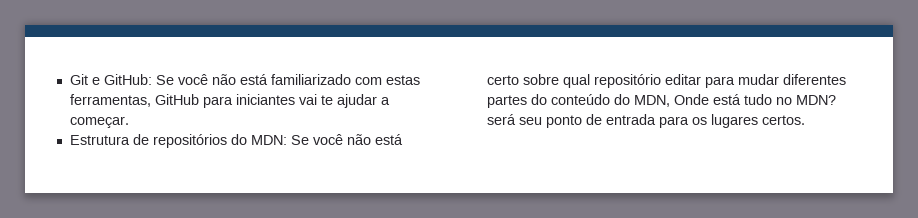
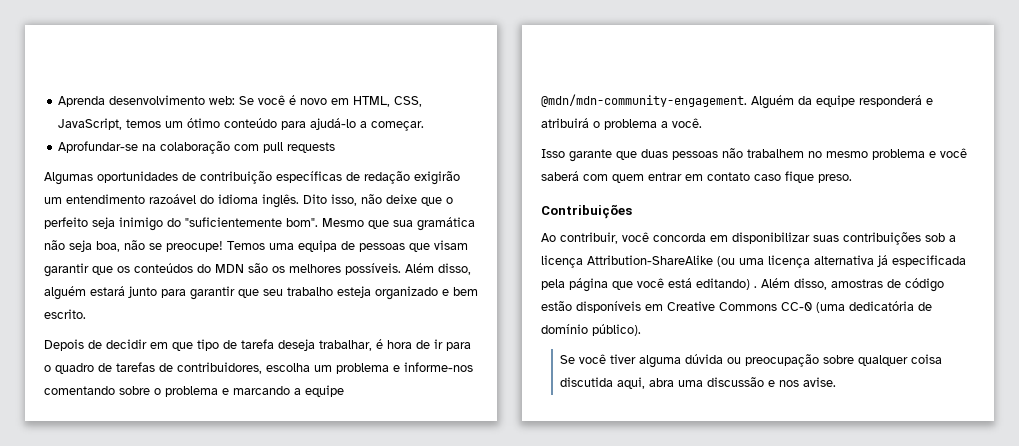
[69,74,420,85] [69,94,390,108] [69,116,129,128] [69,134,403,148] [486,74,846,88] [486,94,836,108] [486,114,805,128] Git e GitHub: Se você não está familiarizado com estas ferramentas, GitHub para iniciantes vai te ajudar a começar. // Estrutura de repositórios do MDN: Se você não está certo sobre qual repositório editar para mudar diferentes partes do conteúdo do MDN, Onde está tudo no MDN? será seu ponto de entrada para os lugares certos. -> [58,95,423,107] [58,118,425,131] [58,141,336,154] [44,171,460,185] [44,194,453,208] [44,217,475,231] [44,240,468,252] [44,263,471,277] [44,286,478,300] [44,309,86,319] [44,339,471,351] [44,362,473,374] [44,385,344,397] [541,94,933,109] [541,118,702,130] [541,148,967,162] [541,171,852,183] [541,204,632,219] [541,232,956,245] [541,255,966,268] [541,278,944,292] [541,301,932,313] [541,324,641,336] [560,354,943,368] [560,377,837,389] Aprenda desenvolvimento web: Se você é novo em HTML, CSS, JavaScript, temos um ótimo conteúdo para ajudá-lo a começar. // Aprofundar-se na colaboração com pull requests // Algumas oportunidades de contribuição específicas de redação exigirão um entendimento razoável do idioma inglês. Dito isso, não deixe que o perfeito seja inimigo do "suficientemente bom". Mesmo que sua gramática não seja boa, não se preocupe! Temos uma equipa de pessoas que visam garantir que os conteúdos do MDN são os melhores possíveis. Além disso, alguém estará junto para garantir que seu trabalho esteja organizado e bem escrito. // Depois de decidir em que tipo de tarefa deseja trabalhar, é hora de ir para o quadro de tarefas de contribuidores, escolha um problema e informe-nos comentando sobre o problema e marcando a equipe @mdn/mdn-community-engagement. Alguém da equipe responderá e atribuirá o problema a você. // Isso garante que duas pessoas não trabalhem no mesmo problema e você saberá com quem entrar em contato caso fique preso. // Contribuições // Ao contribuir, você concorda em disponibilizar suas contribuições sob a licença Attribution-ShareAlike (ou uma licença alternativa já especificada pela página que você está editando) . Além disso, amostras de código estão disponíveis em Creative Commons CC-0 (uma dedicatória de domínio público). // Se você tiver alguma dúvida ou preocupação sobre qualquer coisa discutida aqui, abra uma discussão e nos avise.

